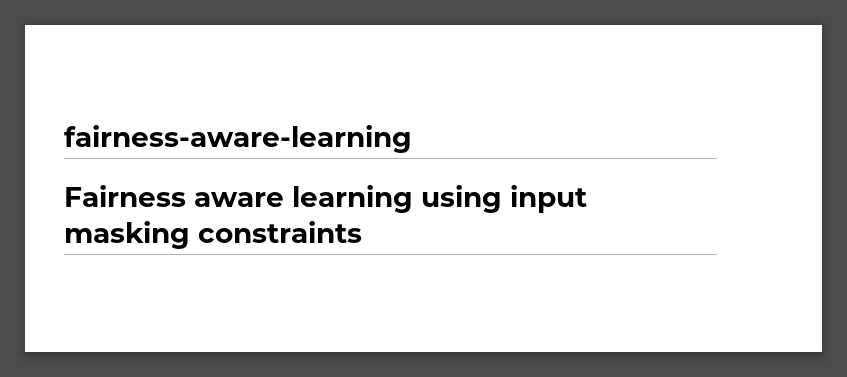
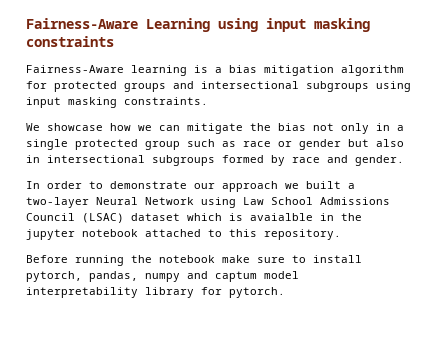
[64,125,412,153] [64,185,413,213] fairness-aware-learning // Fairness aware learning -> [26,18,210,32] Fairness-Aware Learning
(362, 232) none -> [26,65,404,76] [26,81,411,92] [26,97,208,108] [26,123,404,134] [26,139,404,150] [26,155,404,166] [26,181,355,192] [26,197,390,208] [26,213,362,223] [26,229,341,240] [26,255,362,266] [26,271,299,282] [26,287,285,298] // Fairness-Aware learning is a bias mitigation algorithm for protected groups and intersectional subgroups using input masking constraints. // We showcase how we can mitigate the bias not only in a single protected group such as race or gender but also in intersectional subgroups formed by race and gender. // In order to demonstrate our approach we built a two-layer Neural Network using Law School Admissions Council (LSAC) dataset which is avaialble in the jupyter notebook attached to this repository. // Before running the notebook make sure to install pytorch, pandas, numpy and captum model interpretability library for pytorch.

